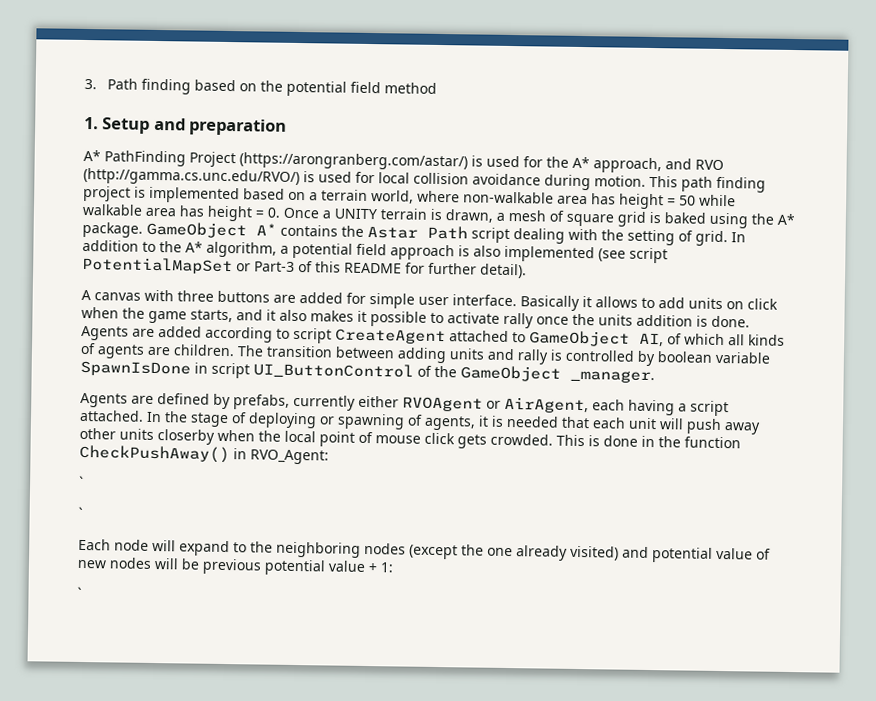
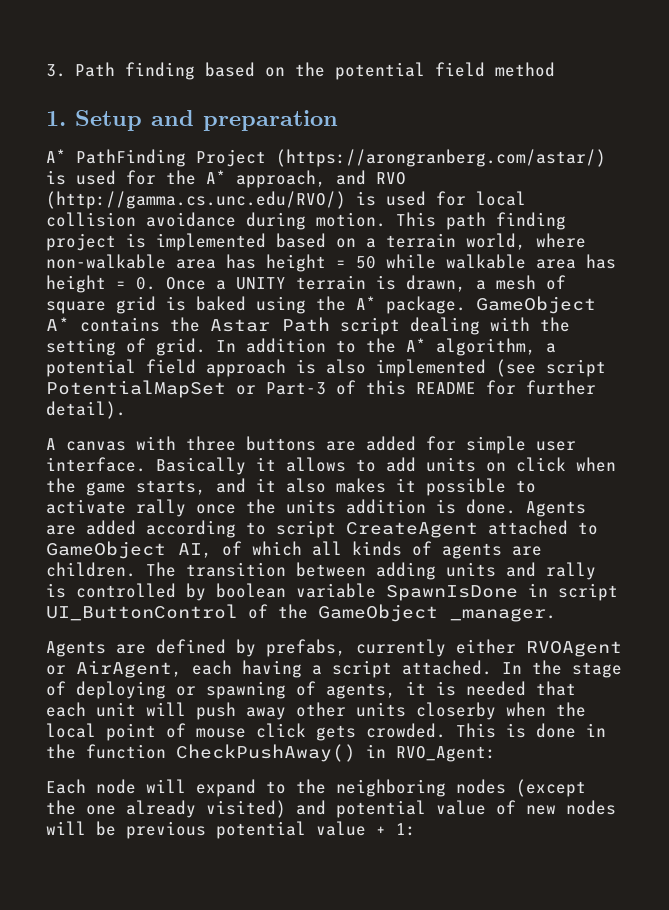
[79,475,84,488] [78,506,83,519] // ` // ` -> (496, 754) none
[77,586,82,599] // ` -> (416, 829) none

